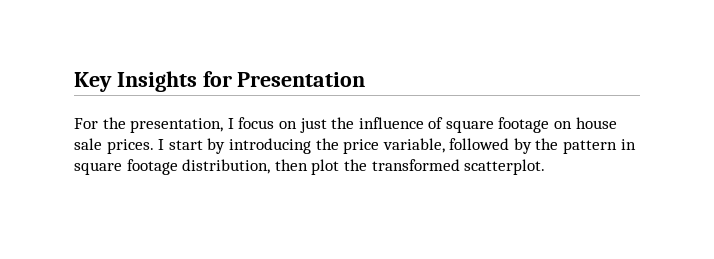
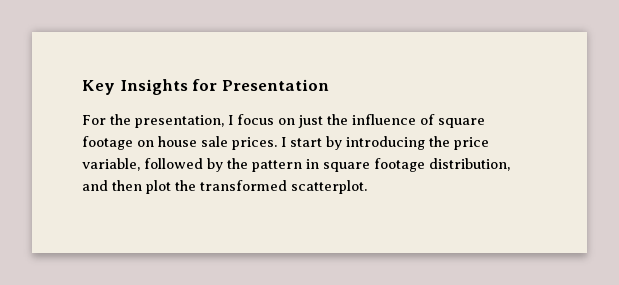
(271, 166) none -> [82,180,108,191] and

